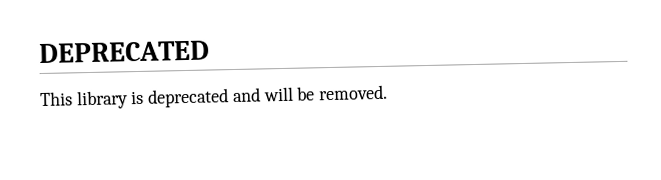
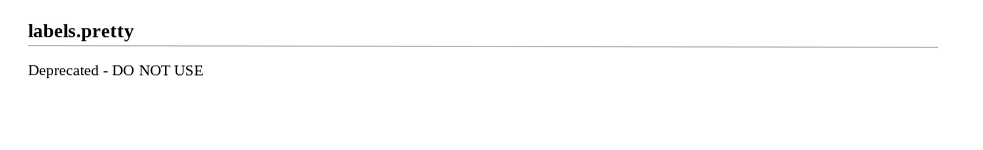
[38,40,210,64] [39,84,389,110] DEPRECATED // This library is deprecated and will be removed. -> [28,24,135,42] [27,65,204,79] labels.pretty // Deprecated - DO NOT USE

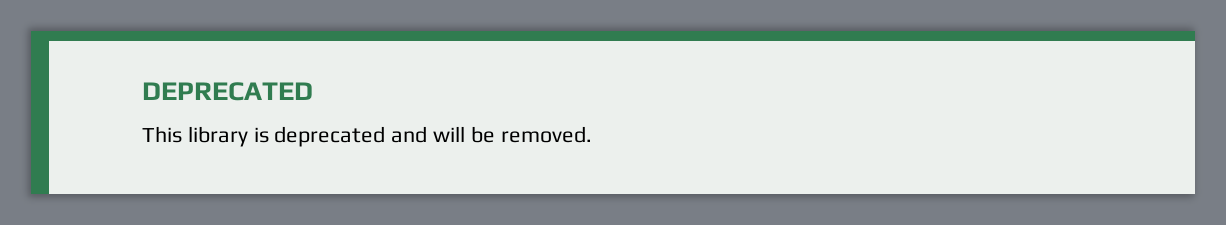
[28,24,135,42] [27,65,204,79] labels.pretty // Deprecated - DO NOT USE -> [142,82,313,101] [142,126,592,147] DEPRECATED // This library is deprecated and will be removed.

